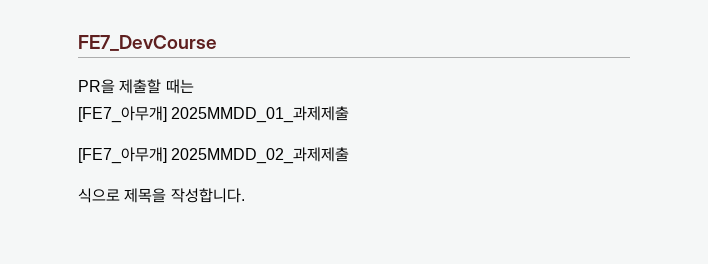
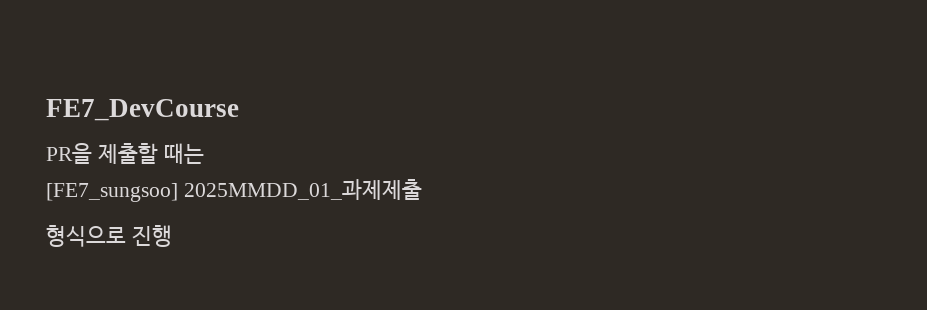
[78,106,167,123] [FE7_아무개] -> [46,183,178,202] [FE7_sungsoo]
[78,147,350,164] [78,188,245,203] [FE7_아무개] 2025MMDD_02_과제제출 // 식으로 제목을 작성합니다. -> [46,225,172,247] 형식으로 진행

